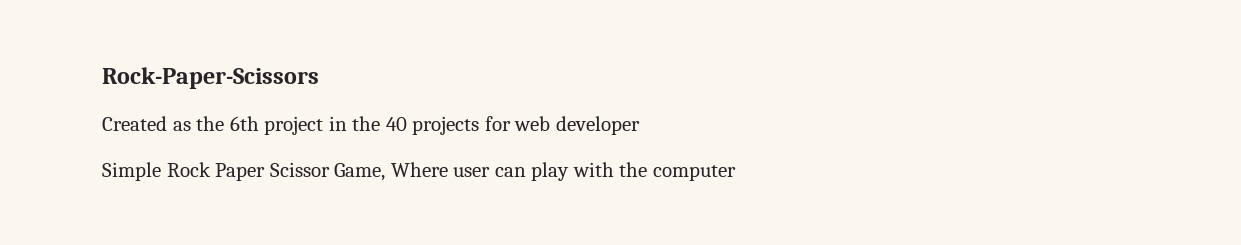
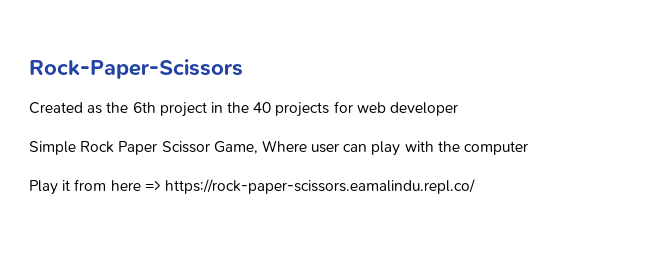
(736, 173) none -> [29,179,475,195] // Play it from here => https://rock-paper-scissors.eamalindu.repl.co/

